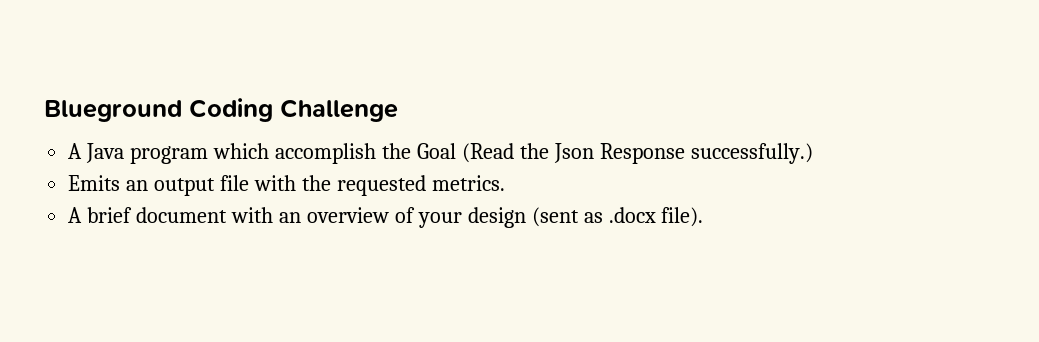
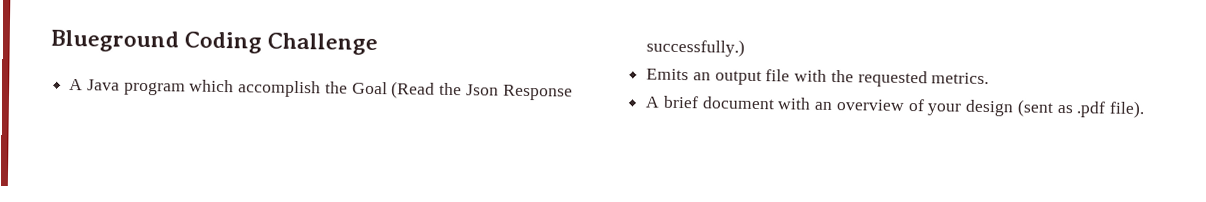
[608,207,656,223] .docx -> [1076,101,1107,118] .pdf

